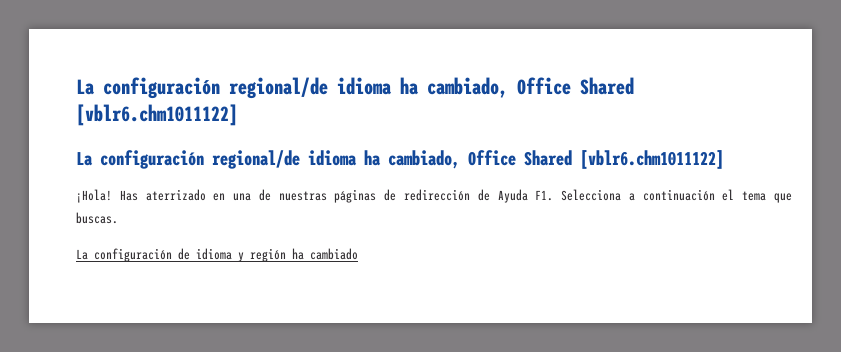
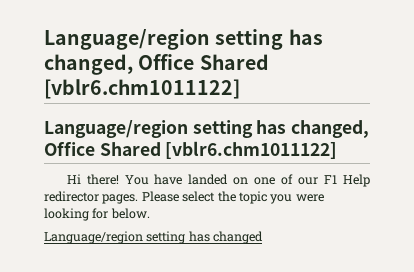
[76,77,634,99] [76,104,238,126] [76,150,724,169] [76,189,793,203] [76,212,118,224] [76,248,358,262] La configuración regional/de idioma ha cambiado, Office Shared [vblr6.chm1011122] // La configuración regional/de idioma ha cambiado, Office Shared [vblr6.chm1011122] // ¡Hola! Has aterrizado en una de nuestras páginas de redirección de Ayuda F1. Selecciona a continuación el tema que buscas. // La configuración de idioma y región ha cambiado -> [44,29,323,50] [44,54,269,75] [44,79,240,99] [44,120,370,138] [44,141,338,159] [66,174,371,187] [44,191,324,204] [44,208,150,221] [44,231,264,244] Language/region setting has changed, Office Shared [vblr6.chm1011122] // Language/region setting has changed, Office Shared [vblr6.chm1011122] // Hi there! You have landed on one of our F1 Help redirector pages. Please select the topic you were looking for below. // Language/region setting has changed

